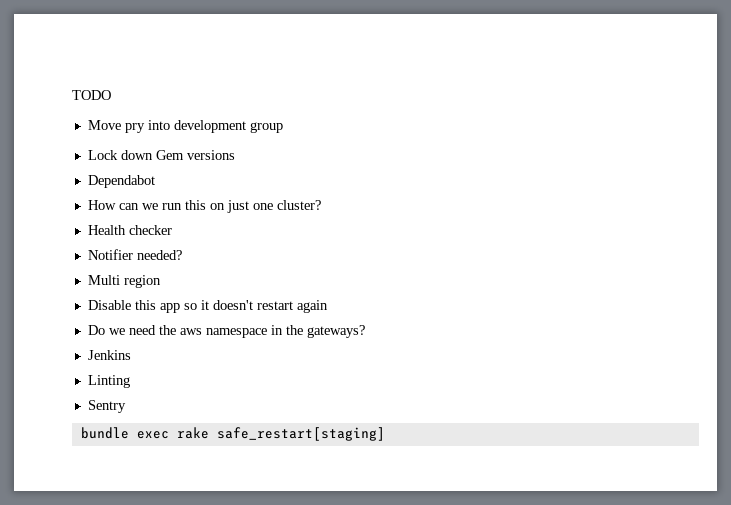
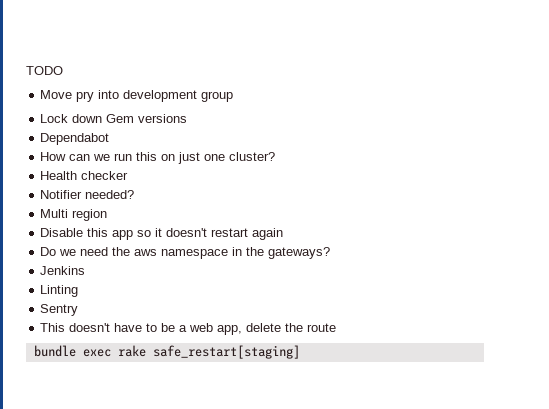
(126, 406) none -> [40,323,337,335] // This doesn't have to be a web app, delete the route

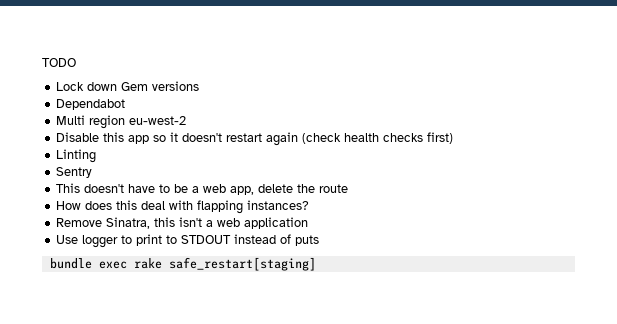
[40,90,234,102] // Move pry into development group -> (76, 62) none
[40,152,276,164] [40,171,129,180] [40,190,135,199] // How can we run this on just one cluster? // Health checker // Notifier needed? -> (126, 104) none
(108, 215) none -> [129,116,187,125] eu-west-2
[40,247,331,259] [40,266,86,275] // Do we need the aws namespace in the gateways? // Jenkins -> [302,132,454,144] (check health checks first)
(337, 327) none -> [56,200,310,214] [56,217,309,229] [56,234,320,248] // How does this deal with flapping instances? // Remove Sinatra, this isn't a web application // Use logger to print to STDOUT instead of puts

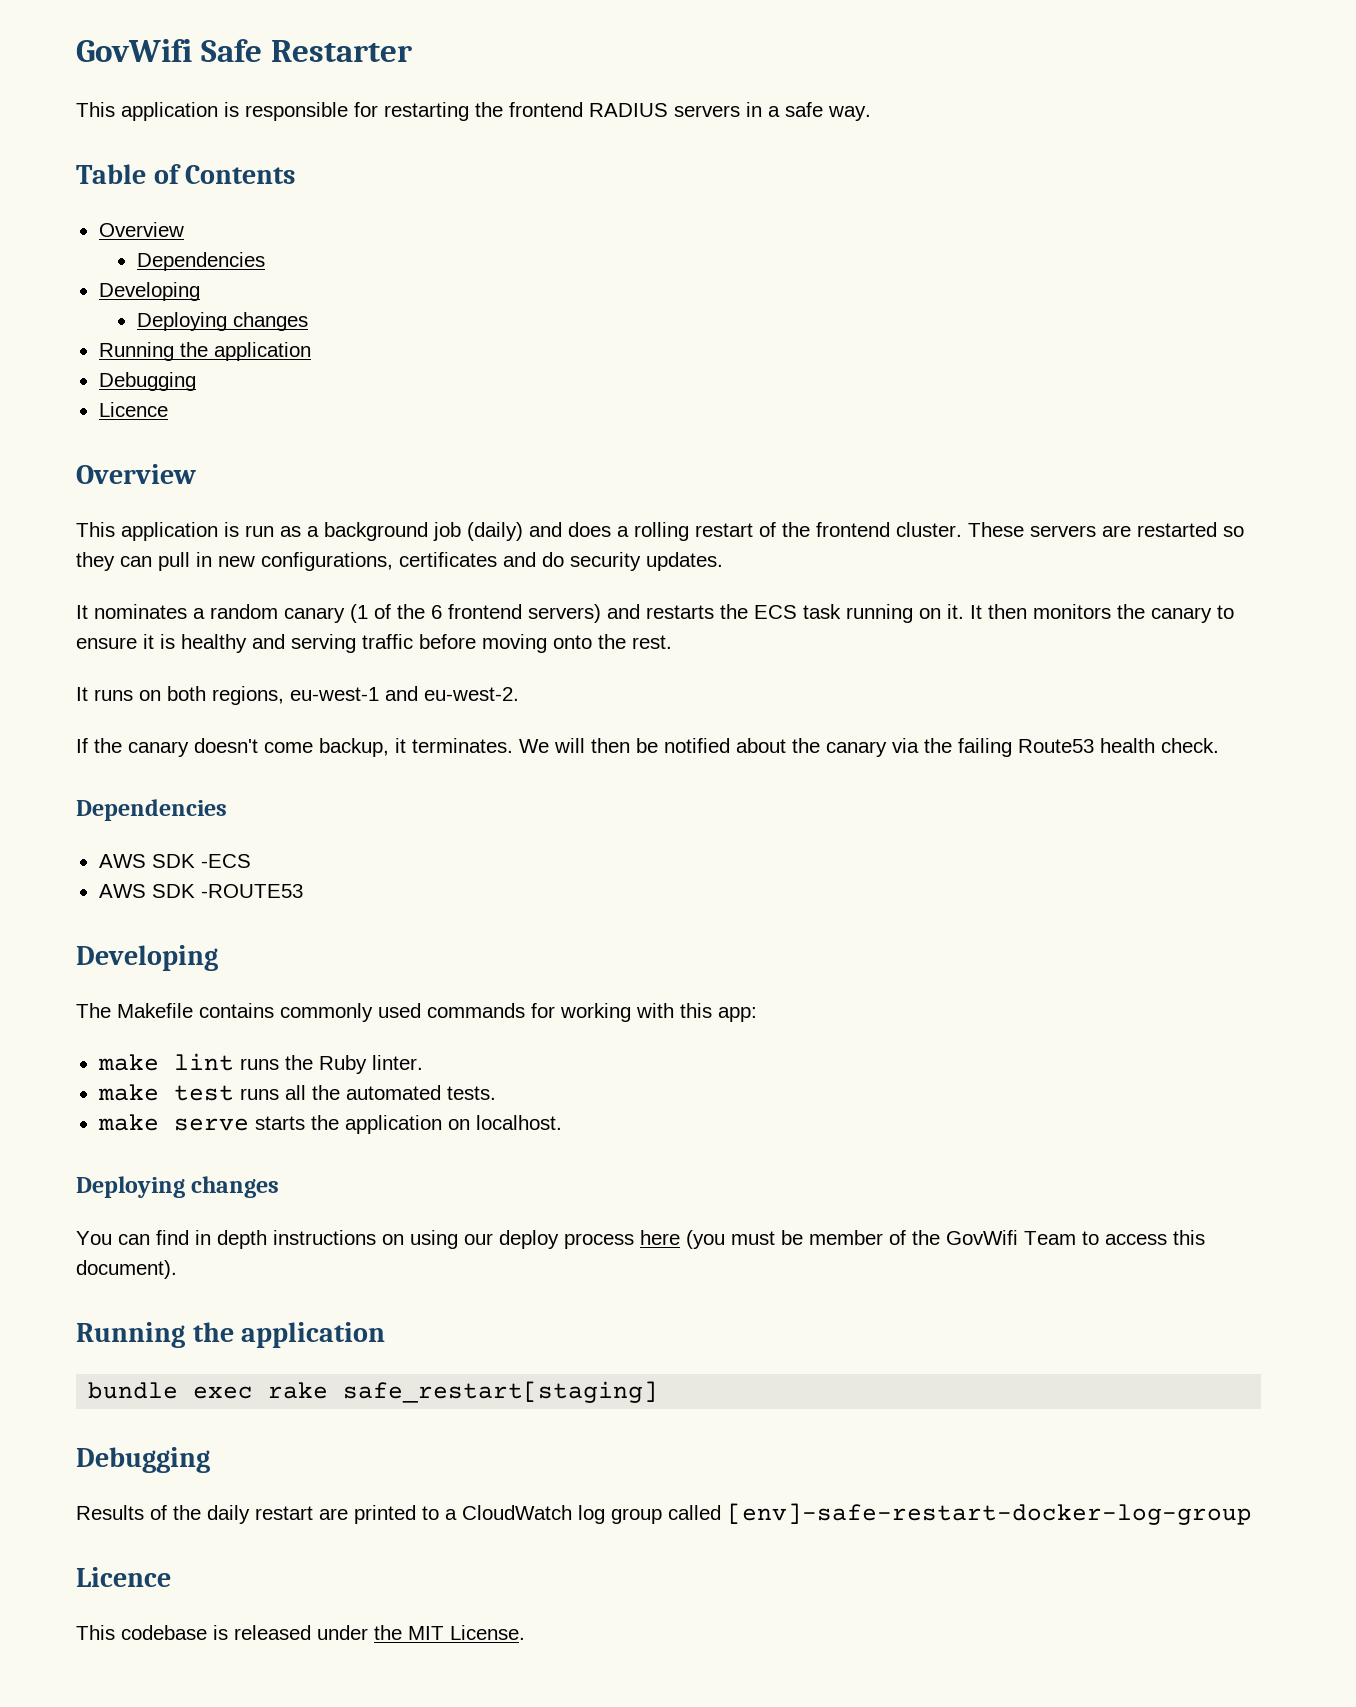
[42,58,76,67] [56,81,200,91] [56,99,126,110] [56,115,187,129] [56,132,454,146] [56,149,97,163] [56,167,93,178] [56,183,349,195] [56,200,310,214] [56,217,309,229] [56,234,320,248] [49,257,316,271] TODO // Lock down Gem versions // Dependabot // Multi region eu-west-2 // Disable this app so it doesn't restart again (check health checks first) // Linting // Sentry // This doesn't have to be a web app, delete the route // How does this deal with flapping instances? // Remove Sinatra, this isn't a web application // Use logger to print to STDOUT instead of puts // bundle exec rake safe_restart[staging] -> [76,39,412,62] [76,102,871,121] [76,164,296,184] [98,222,184,237] [136,252,265,271] [98,282,200,301] [136,312,308,331] [98,342,311,361] [98,372,196,391] [98,402,168,417] [76,464,196,484] [76,522,1244,541] [76,552,723,571] [76,604,1234,623] [76,634,672,653] [76,686,519,705] [76,738,1219,757] [76,799,227,821] [98,854,251,868] [98,884,303,898] [76,945,218,971] [76,1003,757,1022] [97,1053,423,1074] [97,1084,496,1101] [97,1114,562,1134] [76,1176,280,1198] [76,1230,1205,1249] [76,1260,177,1279] [76,1322,386,1348] [88,1381,659,1403] [76,1447,210,1473] [76,1503,1252,1525] [76,1567,171,1587] [76,1625,525,1640] GovWifi Safe Restarter // This application is responsible for restarting the frontend RADIUS servers in a safe way. // Table of Contents // Overview // Dependencies // Developing // Deploying changes // Running the application // Debugging // Licence // Overview // This application is run as a background job (daily) and does a rolling restart of the frontend cluster. These servers are restarted so they can pull in new configurations, certificates and do security updates. // It nominates a random canary (1 of the 6 frontend servers) and restarts the ECS task running on it. It then monitors the canary to ensure it is healthy and serving traffic before moving onto the rest. // It runs on both regions, eu-west-1 and eu-west-2. // If the canary doesn't come backup, it terminates. We will then be notified about the canary via the failing Route53 health check. // Dependencies // AWS SDK -ECS // AWS SDK -ROUTE53 // Developing // The Makefile contains commonly used commands for working with this app: // make lint runs the Ruby linter. // make test runs all the automated tests. // make serve starts the application on localhost. // Deploying changes // You can find in depth instructions on using our deploy process here (you must be member of the GovWifi Team to access this document). // Running the application // bundle exec rake safe_restart[staging] // Debugging // Results of the daily restart are printed to a CloudWatch log group called [env]-safe-restart-docker-log-group // Licence // This codebase is released under the MIT License.

